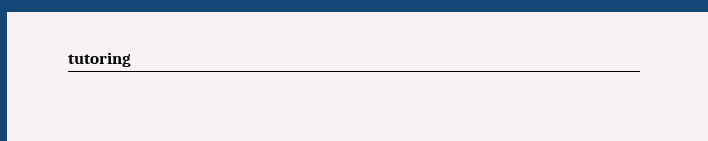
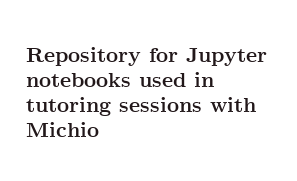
[68,52,131,67] tutoring -> [26,47,267,66] [26,72,214,87] [26,97,256,116] [26,122,99,137] Repository for Jupyter notebooks used in tutoring sessions with Michio

